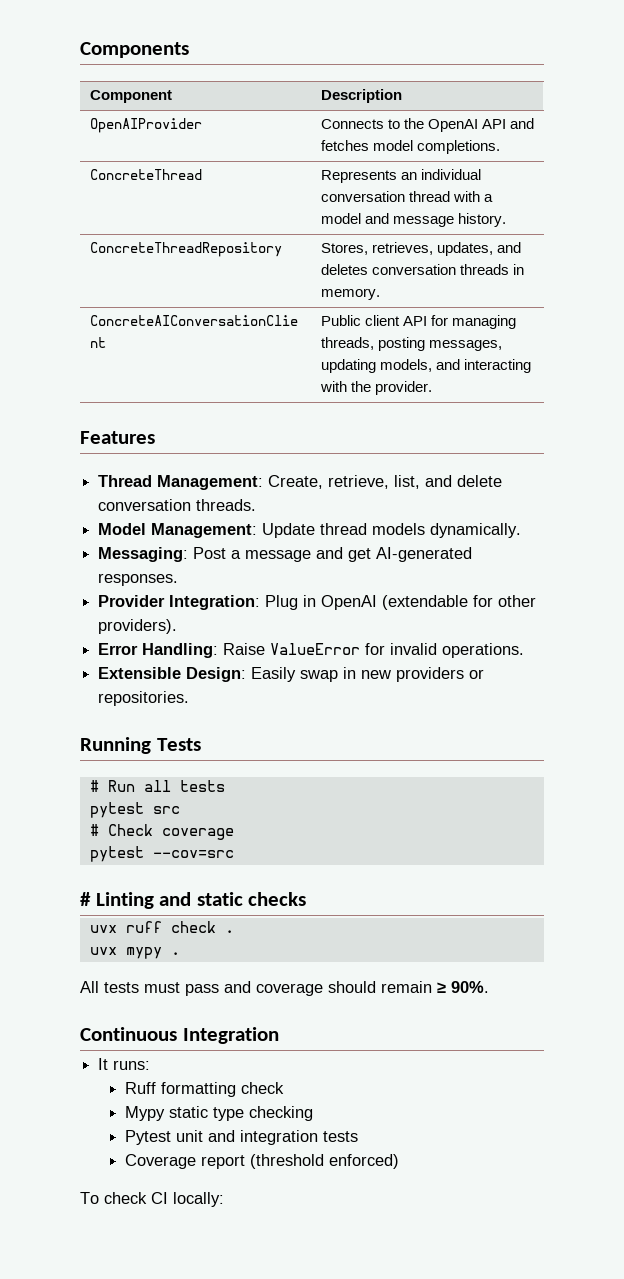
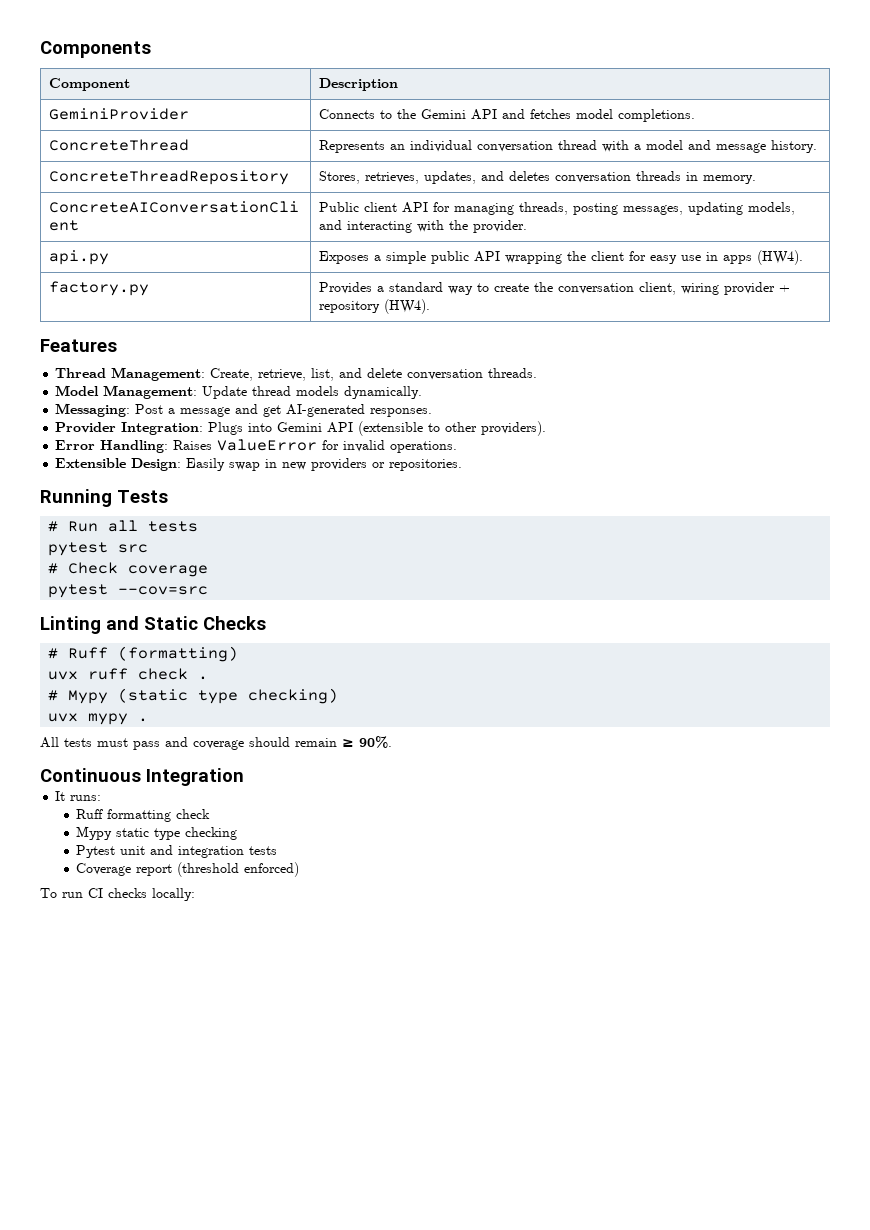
[89,118,202,133] OpenAIProvider -> [48,108,189,120] GeminiProvider
[427,119,478,132] OpenAI -> [420,109,466,119] Gemini
(432, 388) none -> [48,250,109,265] [318,250,803,265] [48,281,149,296] [318,282,790,295] [318,299,430,314] // api.py | Exposes a simple public API wrapping the client for easy use in apps (HW4). // factory.py | Provides a standard way to create the conversation client, wiring provider + repository (HW4).
[265,595,494,610] Plug in OpenAI (extendable for -> [208,421,441,436] Plugs into Gemini API (extensible to
[223,643,266,655] Raise -> [173,440,213,450] Raises
[80,892,91,906] # -> (209, 590) none
[196,892,307,906] static checks -> [144,616,266,630] [48,646,239,662] Static Checks // # Ruff (formatting)
(234, 931) none -> [48,688,339,704] // # Mypy (static type checking)
[104,1192,168,1204] check CI -> [62,888,147,898] run CI checks

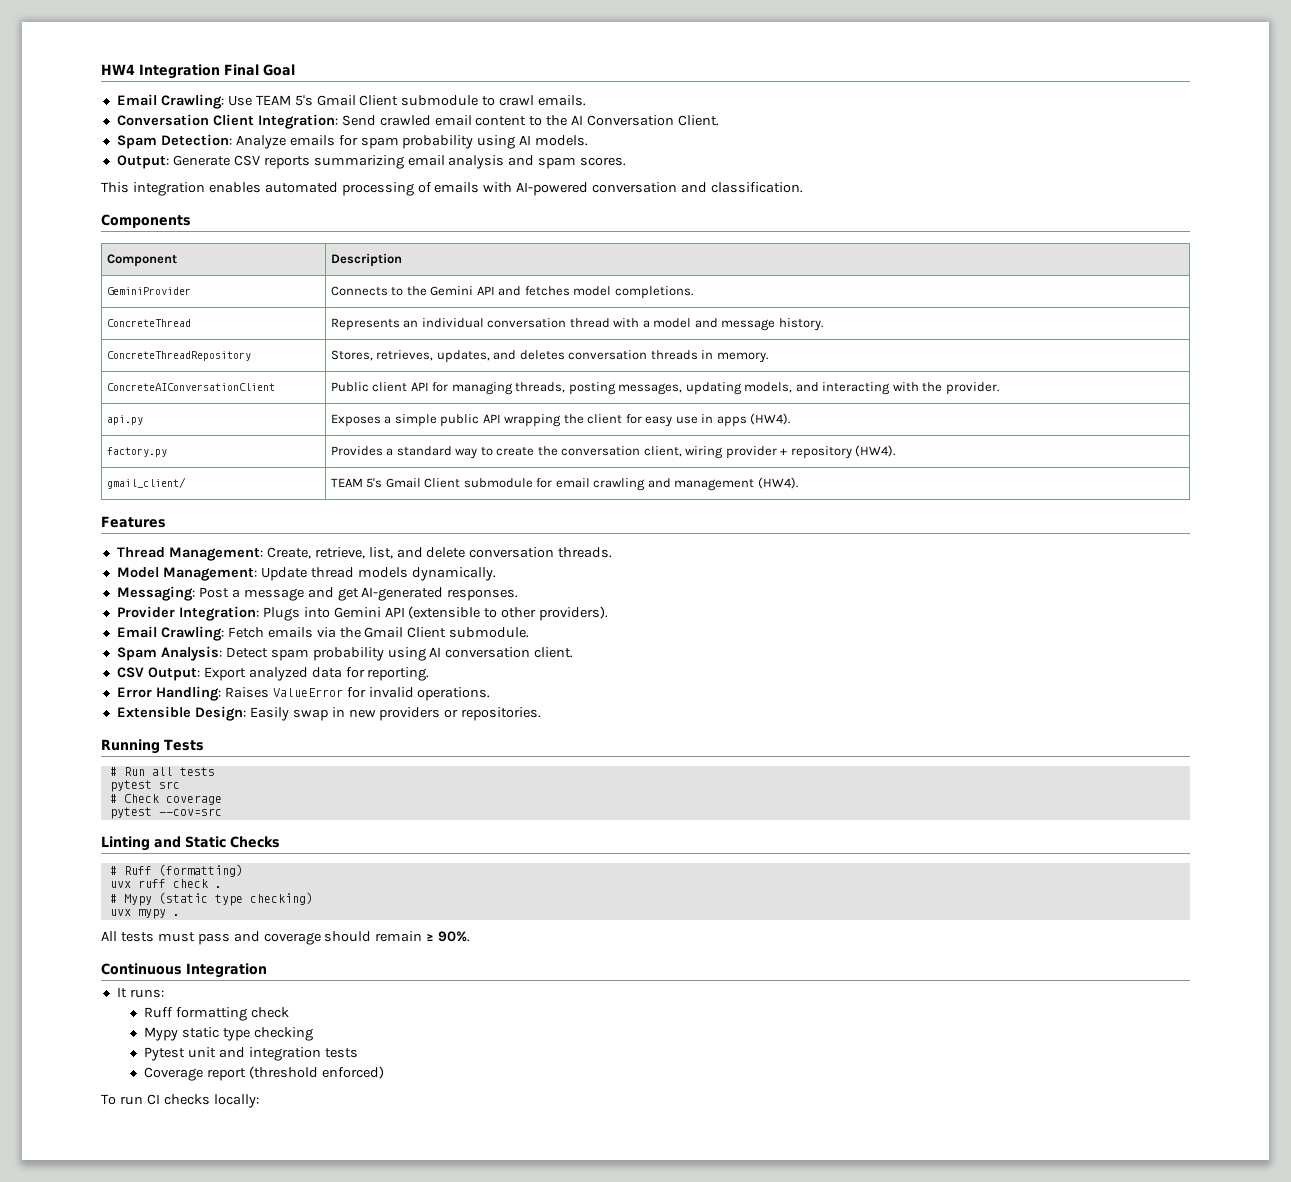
(40, 49) none -> [101,64,295,79] [116,94,587,109] [116,114,720,129] [116,134,589,149] [116,155,627,169] [101,182,804,196] HW4 Integration Final Goal // Email Crawling: Use TEAM 5's Gmail Client submodule to crawl emails. // Conversation Client Integration: Send crawled email content to the AI Conversation Client. // Spam Detection: Analyze emails for spam probability using AI models. // Output: Generate CSV reports summarizing email analysis and spam scores. // This integration enables automated processing of emails with AI-powered conversation and classification. //
(430, 306) none -> [106,477,186,489] [330,477,798,491] // gmail_client/ | TEAM 5's Gmail Client submodule for email crawling and management (HW4).
(547, 428) none -> [116,626,530,641] [116,646,574,661] [116,667,430,681] // Email Crawling: Fetch emails via the Gmail Client submodule. // Spam Analysis: Detect spam probability using AI conversation client. // CSV Output: Export analyzed data for reporting.

